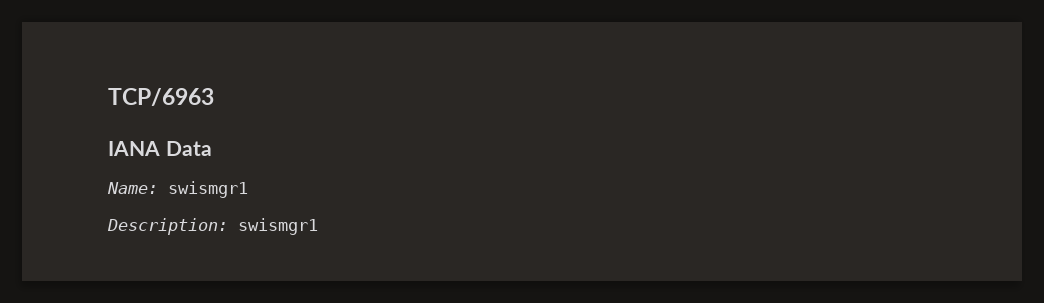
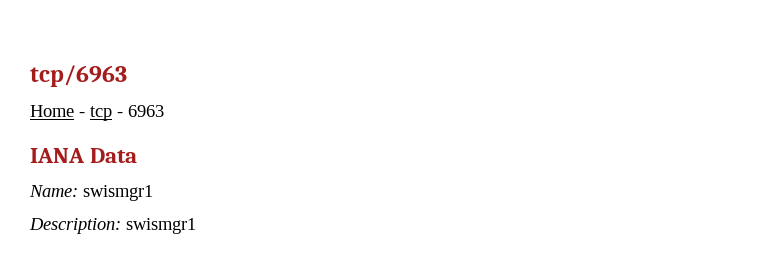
[108,88,214,106] TCP/6963 -> [30,65,127,87] [30,105,164,121] tcp/6963 // Home - tcp - 6963

